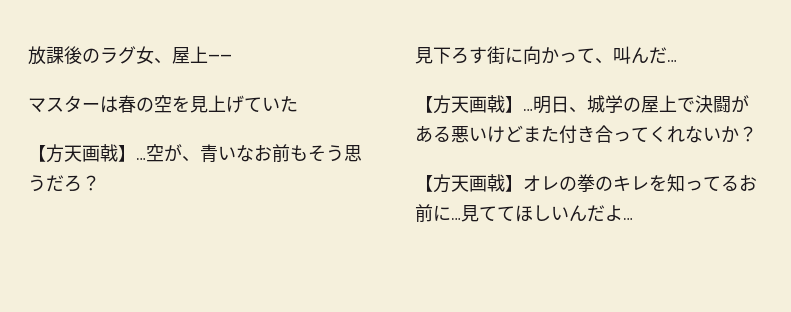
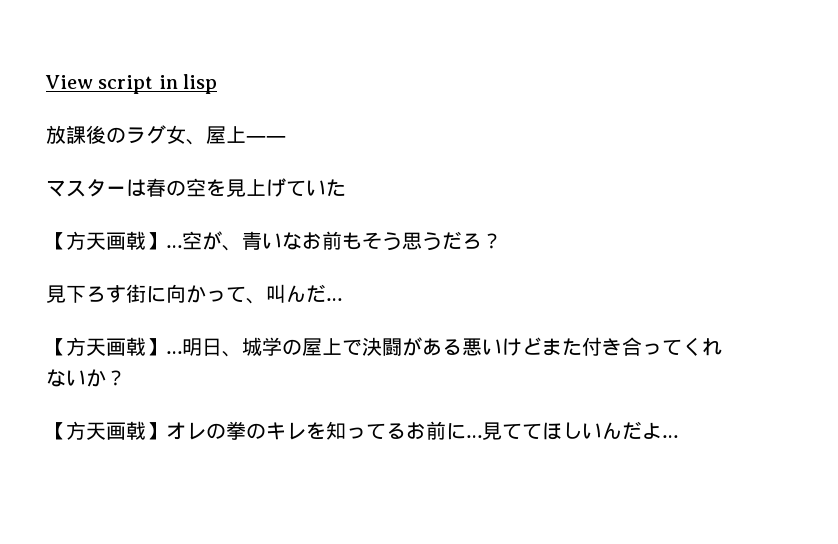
(28, 55) none -> [45,74,218,94] View script in lisp //

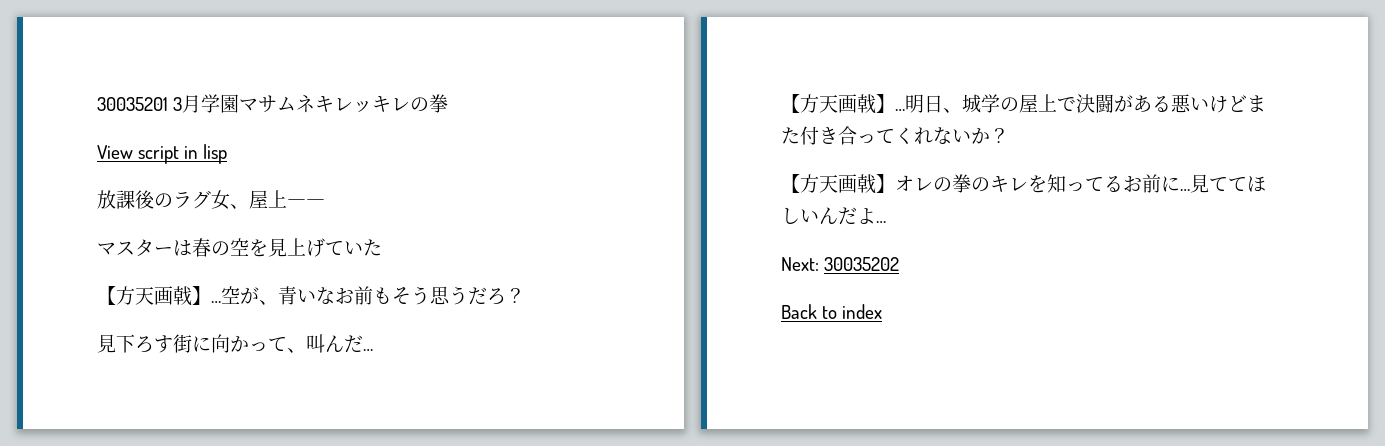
(45, 82) none -> [97,94,449,113] 30035201 3月学園マサムネキレッキレの拳 //
(678, 436) none -> [781,257,900,271] [781,304,883,319] // Next: 30035202 // Back to index

